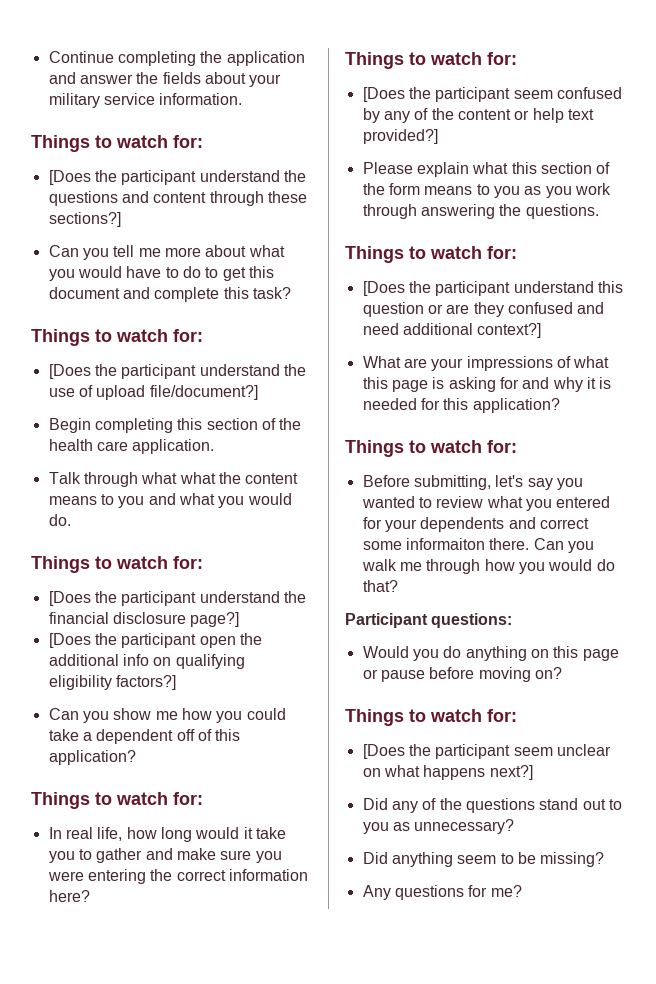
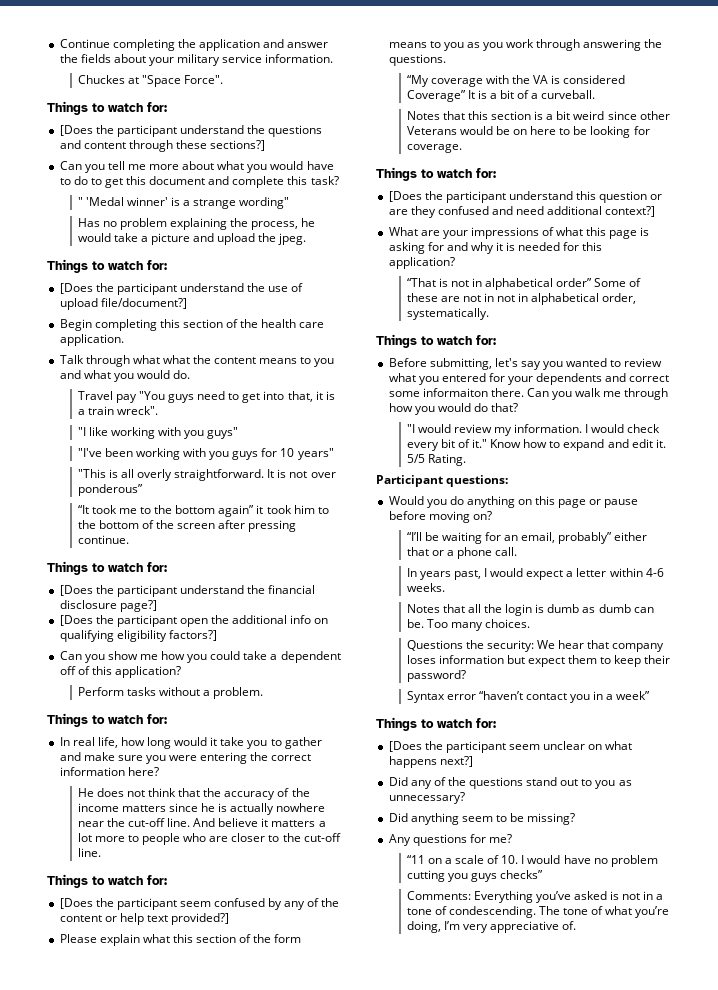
(243, 99) none -> [77,75,224,87] // Chuckes at "Space Force".
(291, 293) none -> [77,197,290,209] [77,218,316,230] [77,233,307,245] // " 'Medal winner' is a strange wording" // Has no problem explaining the process, he would take a picture and upload the jpeg.
(71, 520) none -> [77,391,335,403] [77,406,158,415] [77,427,239,439] [77,448,334,460] [77,469,336,481] [77,484,143,496] [77,505,329,517] [77,520,297,532] [77,535,129,544] // Travel pay "You guys need to get into that, it is a train wreck". // "I like working with you guys" // "I've been working with you guys for 10 years" // "This is all overly straightforward. It is not over ponderous” // “It took me to the bottom again” it took him to the bottom of the screen after pressing continue.
(136, 757) none -> [77,687,264,699] // Perform tasks without a problem.
(90, 896) none -> [77,788,310,800] [77,803,326,815] [77,818,326,827] [77,833,341,845] [77,848,101,857] // He does not think that the accuracy of the income matters since he is actually nowhere near the cut-off line. And believe it matters a lot more to people who are closer to the cut-off line.
(599, 211) none -> [406,75,626,87] [406,90,596,102] [406,111,670,120] [406,126,650,138] [406,144,462,153] // “My coverage with the VA is considered Coverage” It is a bit of a curveball. // Notes that this section is a bit weird since other Veterans would be on here to be looking for coverage.
(560, 405) none -> [406,278,642,290] [406,293,637,305] [406,308,489,320] // “That is not in alphabetical order” Some of these are not in not in alphabetical order, systematically.
(398, 586) none -> [406,424,661,436] [406,439,666,451] [406,454,466,466] // "I would review my information. I would check every bit of it." Know how to expand and edit it. 5/5 Rating.
(562, 673) none -> [406,532,648,544] [406,547,518,559] [406,568,664,580] [406,583,445,592] [406,604,654,616] [406,619,531,631] [406,640,665,652] [406,655,671,667] [406,670,466,682] [406,691,651,703] // “I’ll be waiting for an email, probably” either that or a phone call. // In years past, I would expect a letter within 4-6 weeks. // Notes that all the login is dumb as dumb can be. Too many choices. // Questions the security: We hear that company loses information but expect them to keep their password? // Syntax error “haven’t contact you in a week”
(522, 891) none -> [406,855,658,867] [406,870,544,882] [406,891,664,903] [406,906,670,918] [406,921,577,933] // “11 on a scale of 10. I would have no problem cutting you guys checks” // Comments: Everything you’ve asked is not in a tone of condescending. The tone of what you’re doing, I’m very appreciative of.

